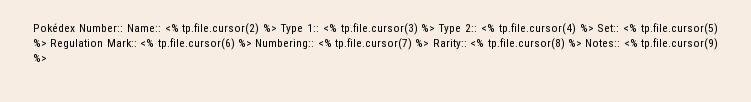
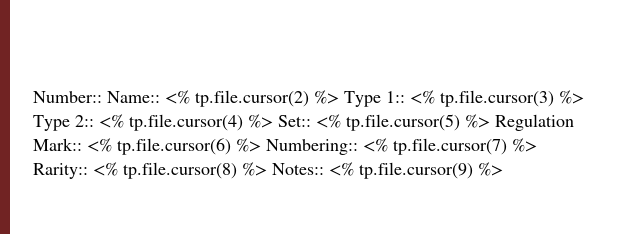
[33,23,75,32] Pokédex -> (33, 97) none

